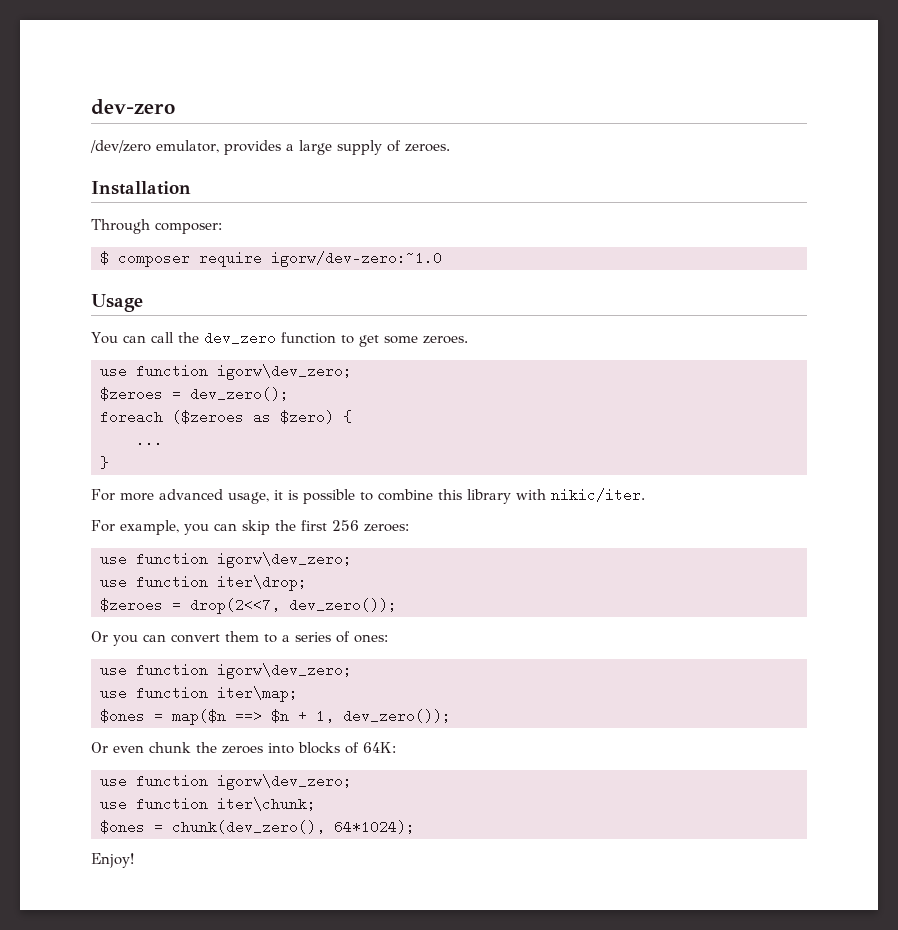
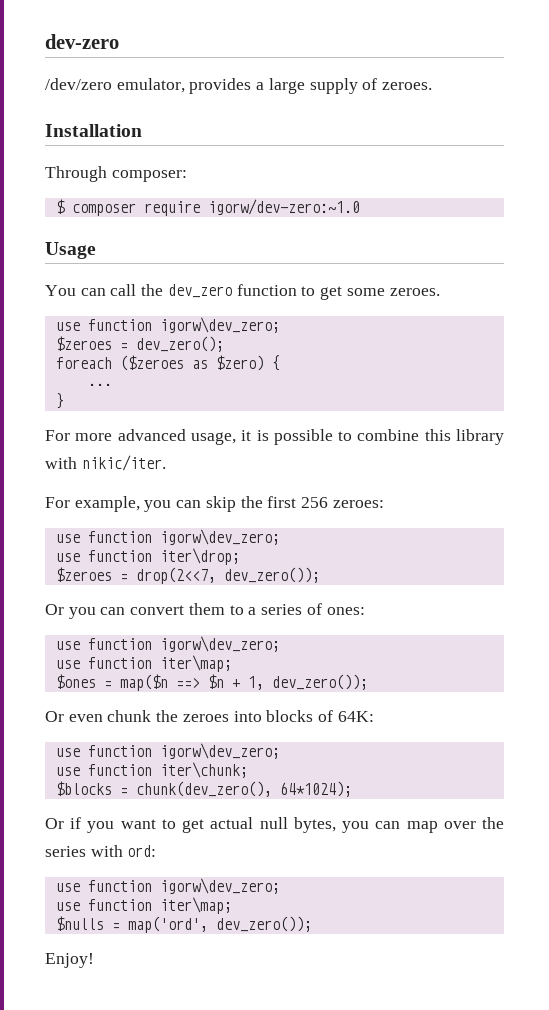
[100,820,145,834] $ones -> [55,781,112,796] $blocks
(415, 827) none -> [45,817,504,833] [45,845,157,857] [55,878,280,894] [55,897,232,914] [55,916,312,933] // Or if you want to get actual null bytes, you can map over the series with ord: // use function igorw\dev_zero; // use function iter\map; // $nulls = map('ord', dev_zero());

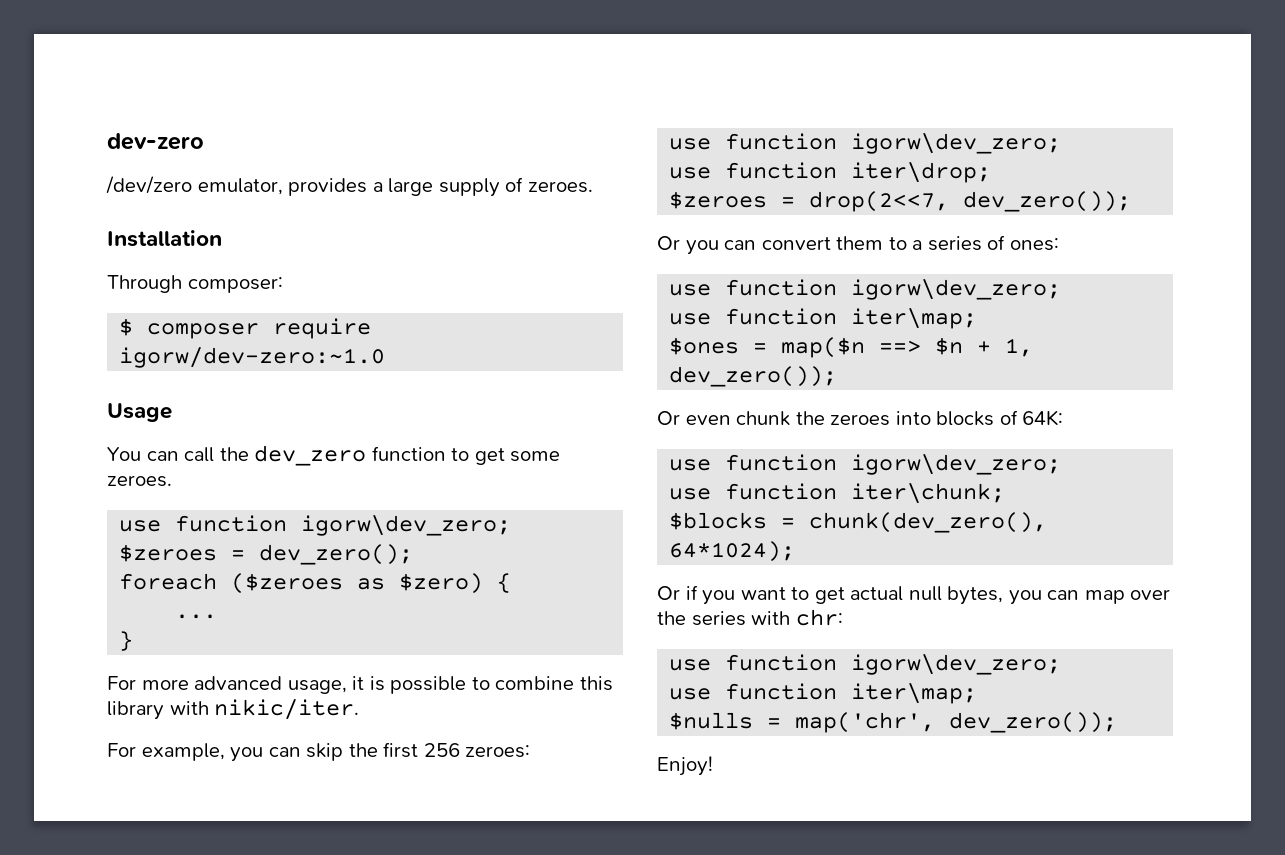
[127,845,157,857] ord: -> [795,609,843,626] chr:
[127,916,208,933] map('ord', -> [795,712,936,733] map('chr',

